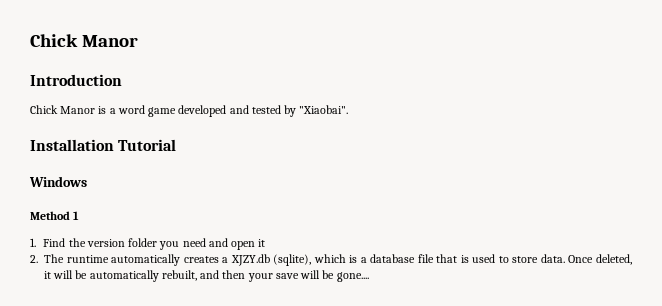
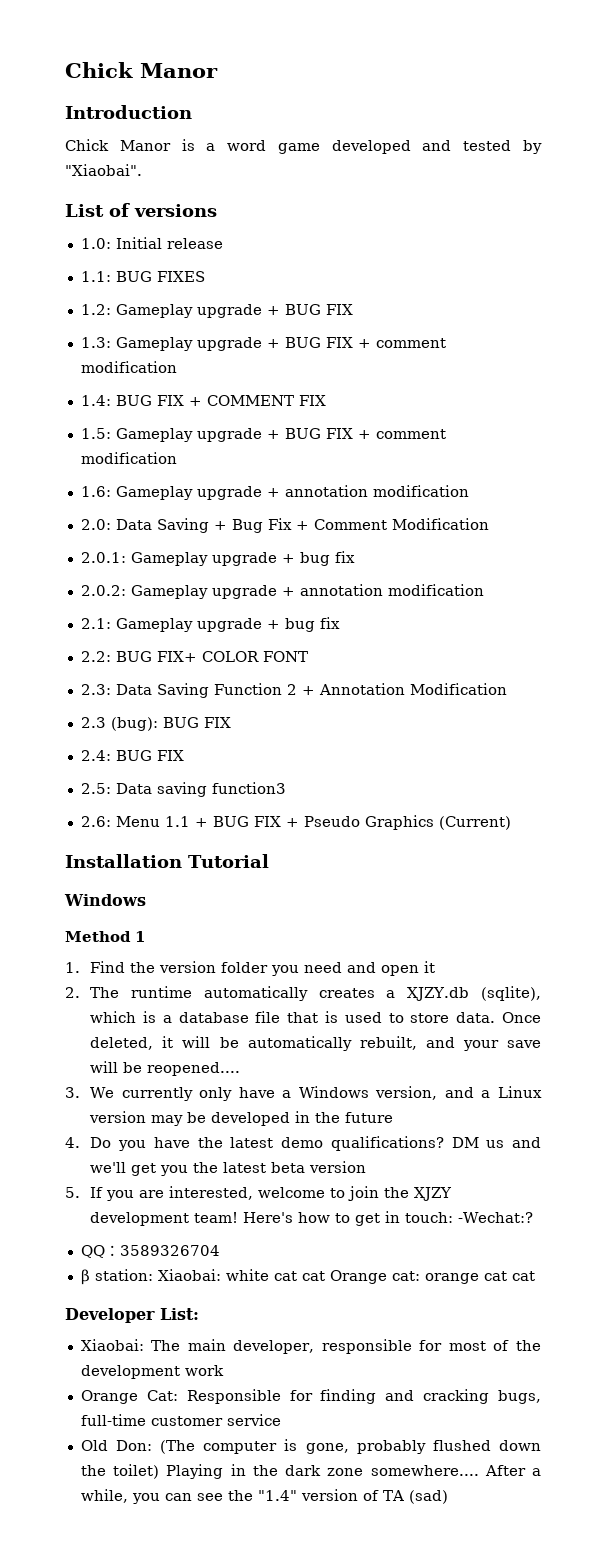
(349, 109) none -> [65,203,217,217] [80,237,223,249] [80,271,205,282] [80,304,353,318] [80,337,446,351] [80,361,177,373] [80,395,326,406] [80,428,446,442] [80,452,177,464] [80,485,469,500] [80,518,489,533] [80,551,355,566] [80,584,484,599] [80,617,340,632] [80,651,308,662] [80,683,507,698] [80,717,231,731] [80,750,184,761] [80,782,286,797] [80,815,511,830] // List of versions // 1.0: Initial release // 1.1: BUG FIXES // 1.2: Gameplay upgrade + BUG FIX // 1.3: Gameplay upgrade + BUG FIX + comment modification // 1.4: BUG FIX + COMMENT FIX // 1.5: Gameplay upgrade + BUG FIX + comment modification // 1.6: Gameplay upgrade + annotation modification // 2.0: Data Saving + Bug Fix + Comment Modification // 2.0.1: Gameplay upgrade + bug fix // 2.0.2: Gameplay upgrade + annotation modification // 2.1: Gameplay upgrade + bug fix // 2.2: BUG FIX+ COLOR FONT // 2.3: Data Saving Function 2 + Annotation Modification // 2.3 (bug): BUG FIX // 2.4: BUG FIX // 2.5: Data saving function3 // 2.6: Menu 1.1 + BUG FIX + Pseudo Graphics (Current)
[222,270,246,279] then -> (455, 1042) none
[336,272,369,282] gone.... -> [147,1062,241,1076] [65,1086,542,1101] [89,1111,394,1126] [65,1136,541,1151] [90,1161,367,1176] [65,1186,453,1201] [90,1211,534,1226] [80,1245,220,1258] [80,1269,535,1285] [65,1308,199,1323] [80,1339,542,1354] [80,1365,224,1379] [80,1389,541,1404] [80,1414,281,1426] [80,1439,541,1454] [80,1464,541,1479] [80,1489,448,1504] reopened.... // 3. We currently only have a Windows version, and a Linux version may be developed in the future // 4. Do you have the latest demo qualifications? DM us and we'll get you the latest beta version // 5. If you are interested, welcome to join the XJZY development team! Here's how to get in touch: -Wechat:? // QQ：3589326704 // β station: Xiaobai: white cat cat Orange cat: orange cat cat // Developer List: // Xiaobai: The main developer, responsible for most of the development work // Orange Cat: Responsible for finding and cracking bugs, full-time customer service // Old Don: (The computer is gone, probably flushed down the toilet) Playing in the dark zone somewhere.... After a while, you can see the "1.4" version of TA (sad)

